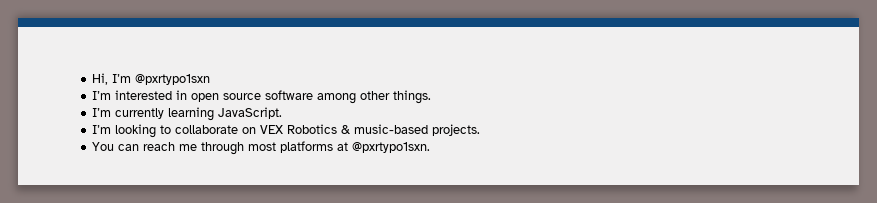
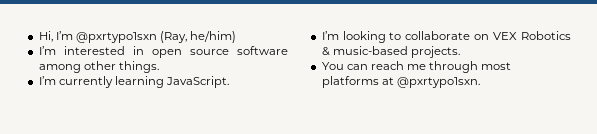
(211, 79) none -> [159,31,237,43] (Ray, he/him)

